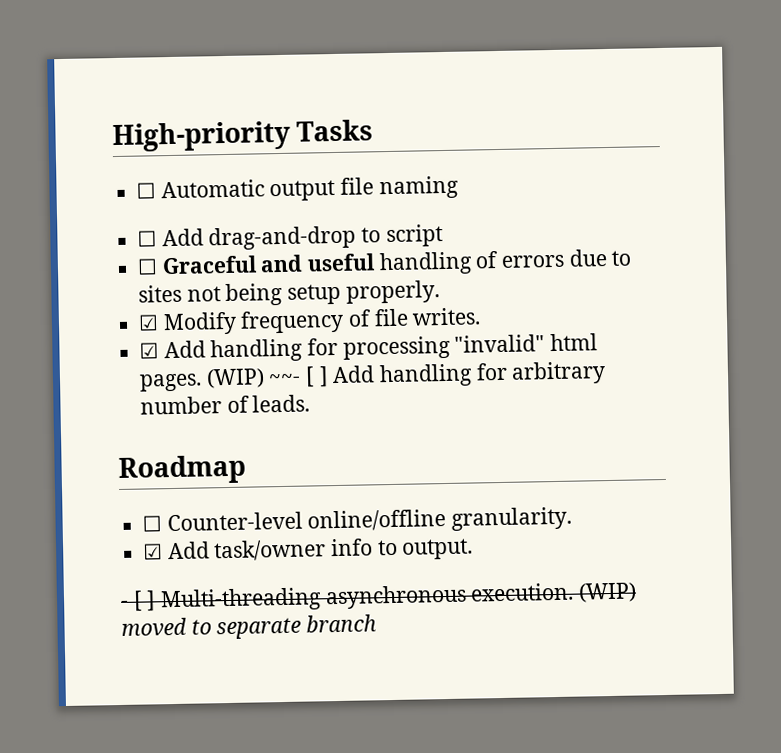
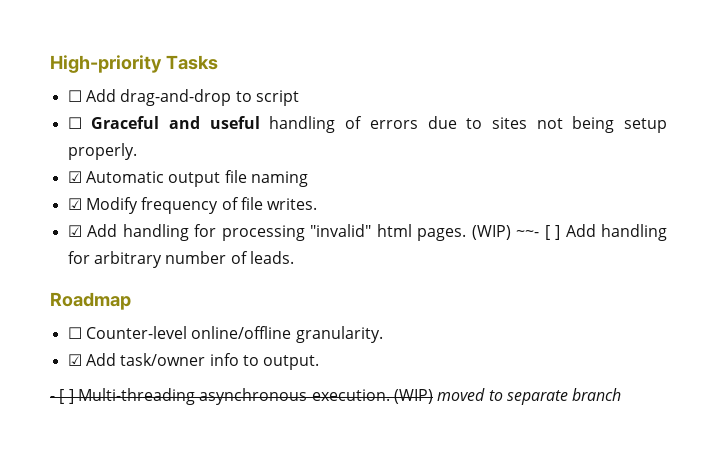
[136,175,459,202] // ☐ Automatic output file naming -> (218, 62) none
(440, 292) none -> [67,170,308,187] // ☑ Automatic output file naming

